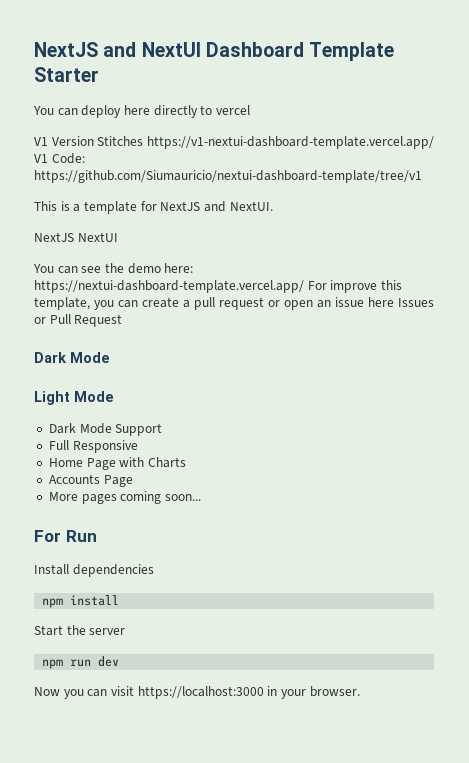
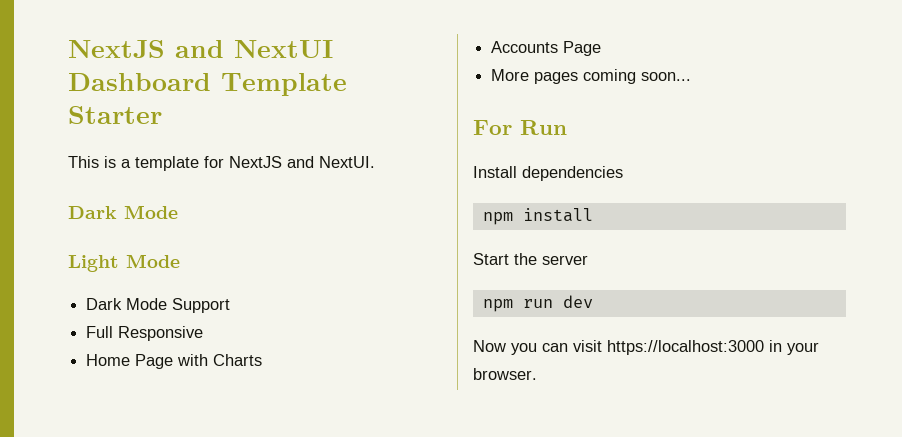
[33,105,250,118] [34,136,434,149] [34,153,85,164] [34,170,422,183] // You can deploy here directly to vercel // V1 Version Stitches https://v1-nextui-dashboard-template.vercel.app/ V1 Code: https://github.com/Siumauricio/nextui-dashboard-template/tree/v1 -> (162, 115) none
[34,232,118,242] [33,263,194,274] [34,280,402,293] [34,297,434,310] [34,314,123,327] // NextJS NextUI // You can see the demo here: https://nextui-dashboard-template.vercel.app/ For improve this template, you can create a pull request or open an issue here Issues or Pull Request -> (375, 162) none

